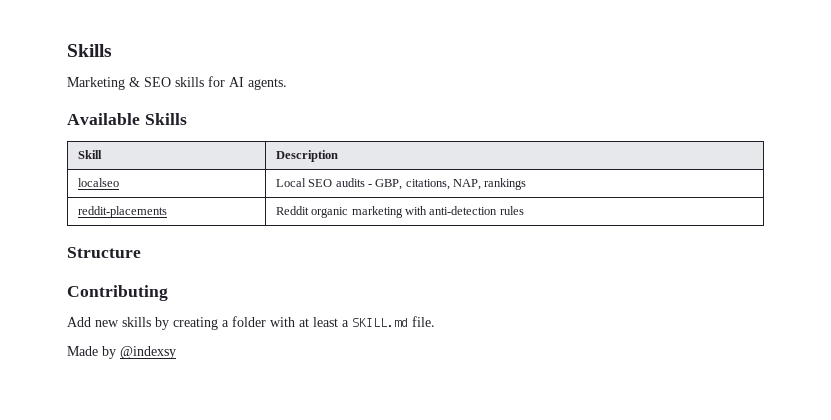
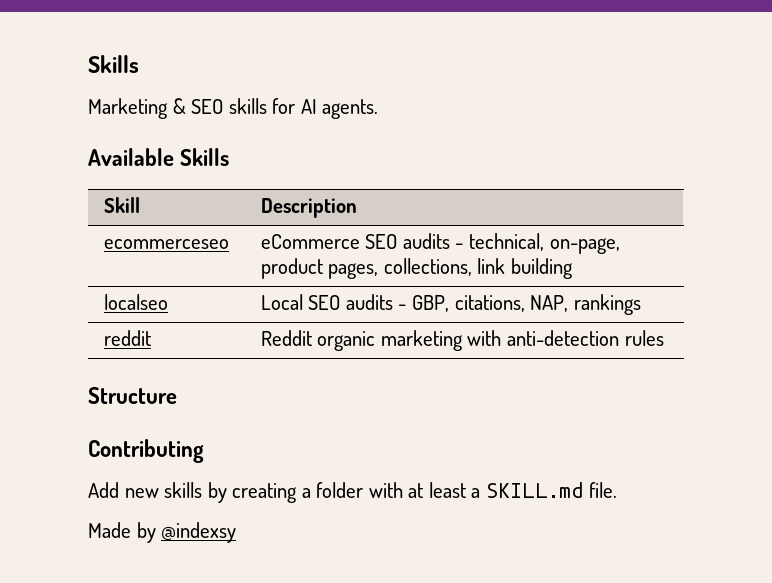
(338, 156) none -> [103,239,229,249] [260,233,620,254] [260,258,573,279] // ecommerceseo | eCommerce SEO audits - technical, on-page, product pages, collections, link building
[77,206,167,218] reddit-placements -> [103,330,151,346] reddit

